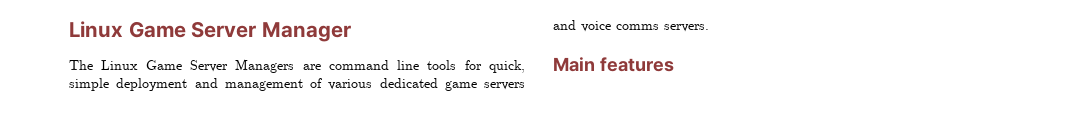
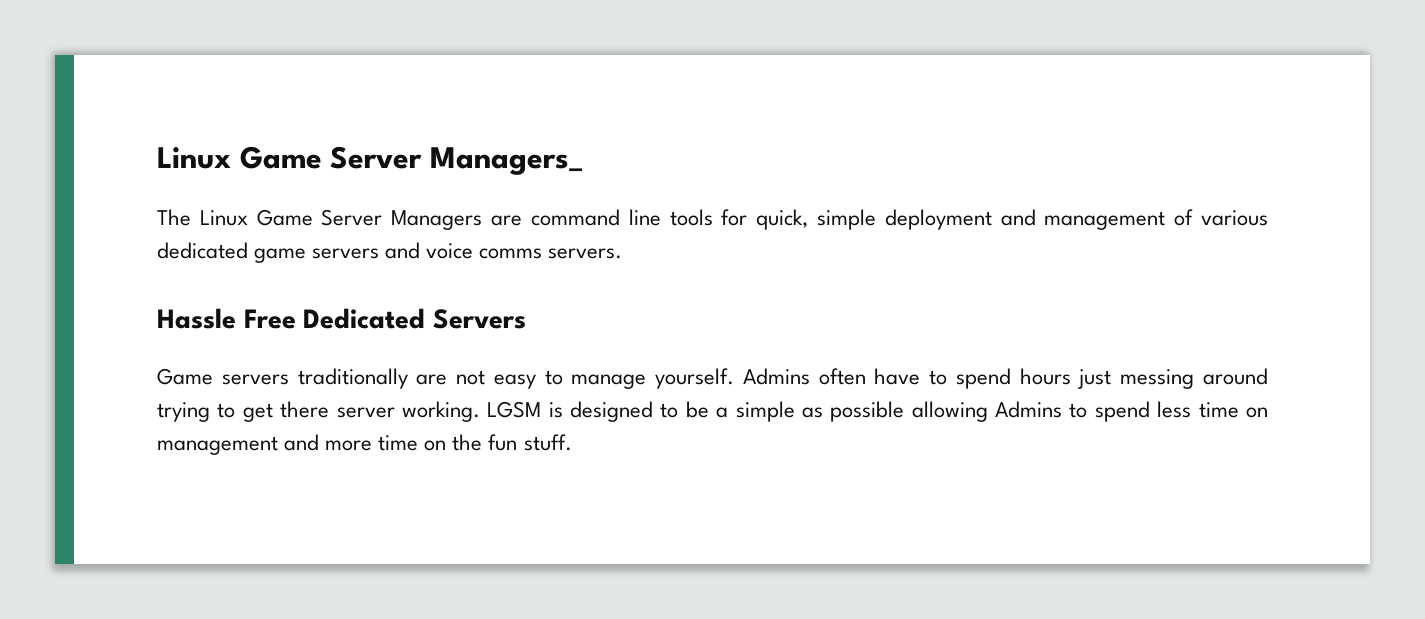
[69,21,352,42] Linux Game Server Manager -> [157,146,582,175] Linux Game Server Managers_
[553,57,674,72] Main features -> [157,308,526,329] [157,368,1268,389] [157,401,1268,422] [157,434,572,455] Hassle Free Dedicated Servers // Game servers traditionally are not easy to manage yourself. Admins often have to spend hours just messing around trying to get there server working. LGSM is designed to be a simple as possible allowing Admins to spend less time on management and more time on the fun stuff.

